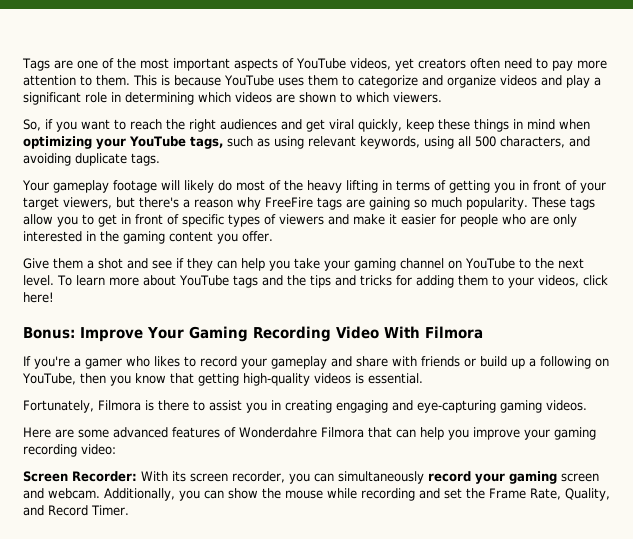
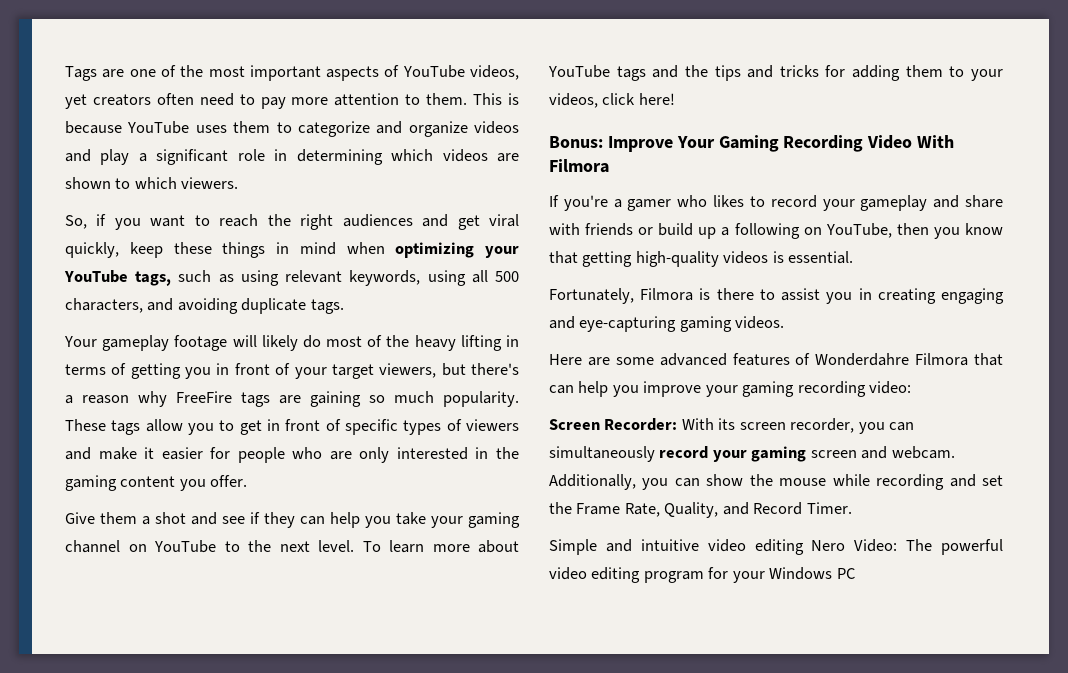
(129, 510) none -> [549,539,1003,555] [549,567,855,583] // Simple and intuitive video editing Nero Video: The powerful video editing program for your Windows PC

